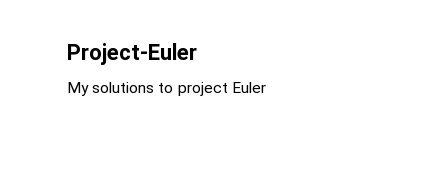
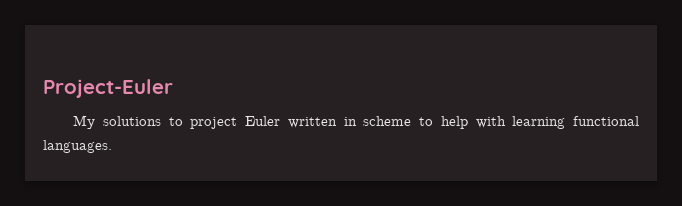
(266, 87) none -> [287,116,640,129] [43,140,112,153] written in scheme to help with learning functional languages.

